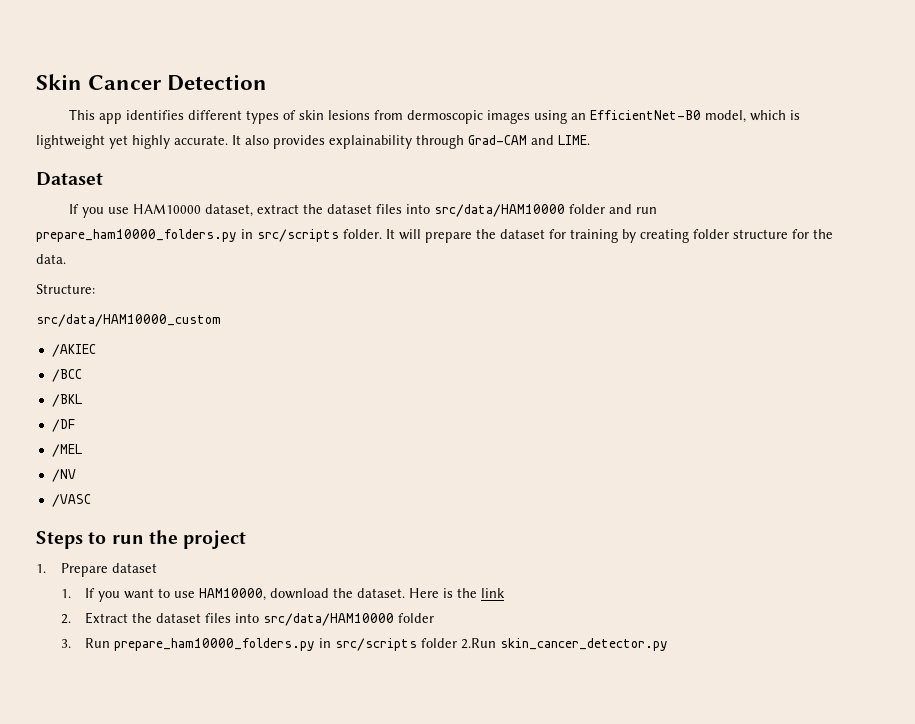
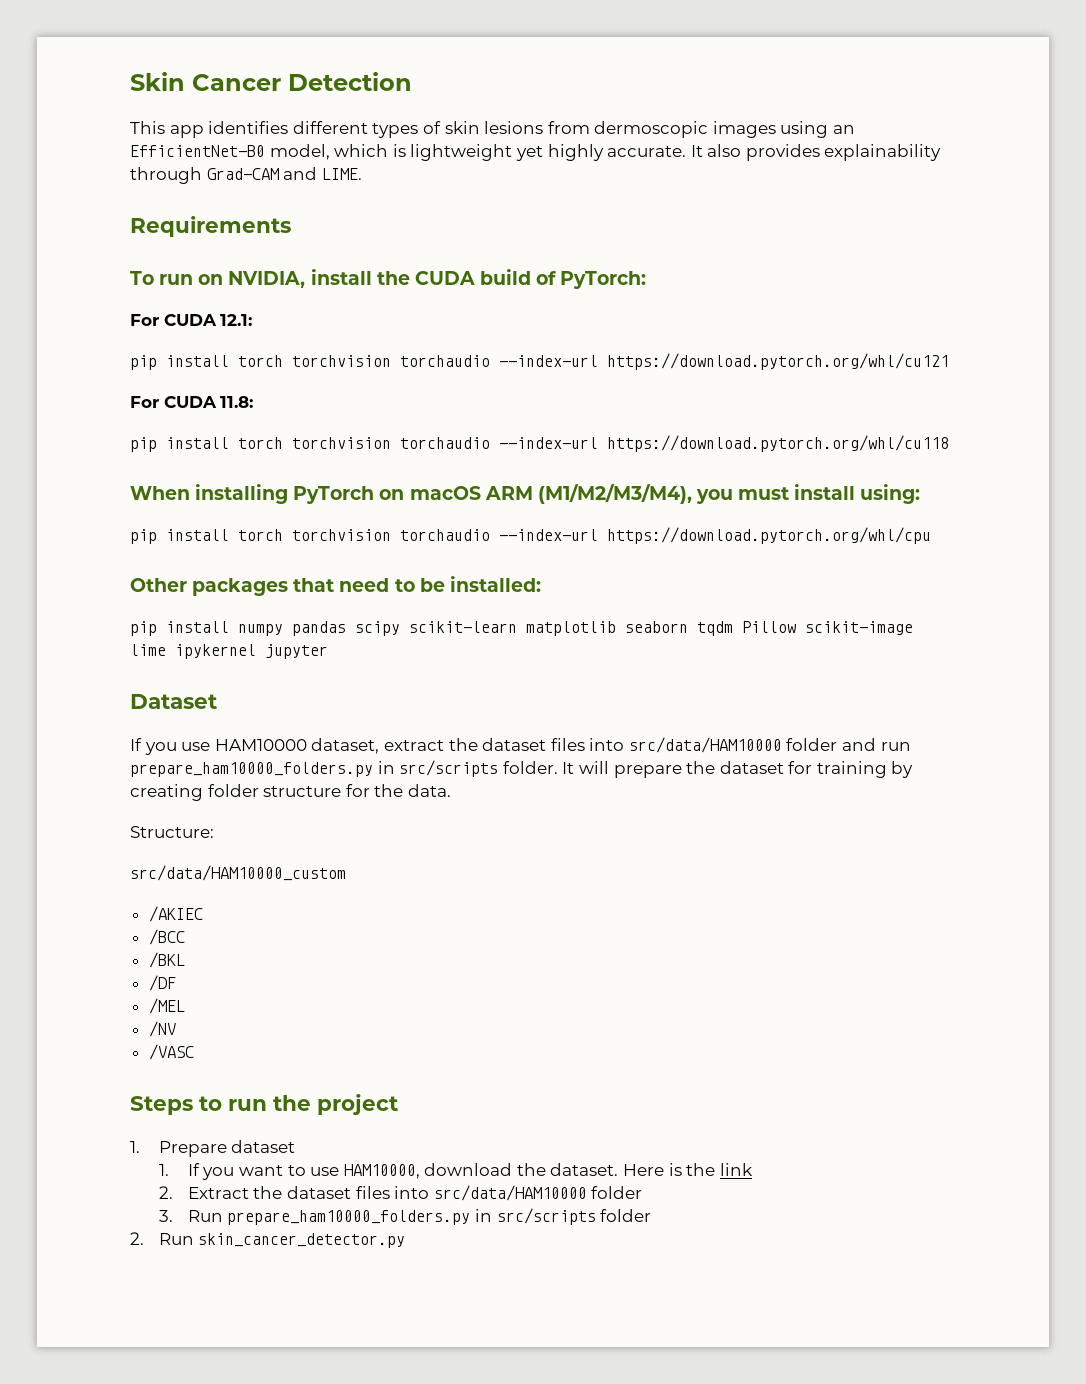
(590, 140) none -> [130,216,291,237] [130,269,647,289] [130,314,253,326] [130,353,949,370] [130,396,254,408] [130,435,949,452] [130,484,921,504] [130,527,931,544] [130,576,541,596] [130,621,913,636] [130,644,328,659] // Requirements // To run on NVIDIA, install the CUDA build of PyTorch: // For CUDA 12.1: // pip install torch torchvision torchaudio --index-url https://download.pytorch.org/whl/cu121 // For CUDA 11.8: // pip install torch torchvision torchaudio --index-url https://download.pytorch.org/whl/cu118 // When installing PyTorch on macOS ARM (M1/M2/M3/M4), you must install using: // pip install torch torchvision torchaudio --index-url https://download.pytorch.org/whl/cpu // Other packages that need to be installed: // pip install numpy pandas scipy scikit-learn matplotlib seaborn tqdm Pillow scikit-image lime ipykernel jupyter
[460,638,496,649] 2.Run -> [130,1232,194,1245] // 2. Run

